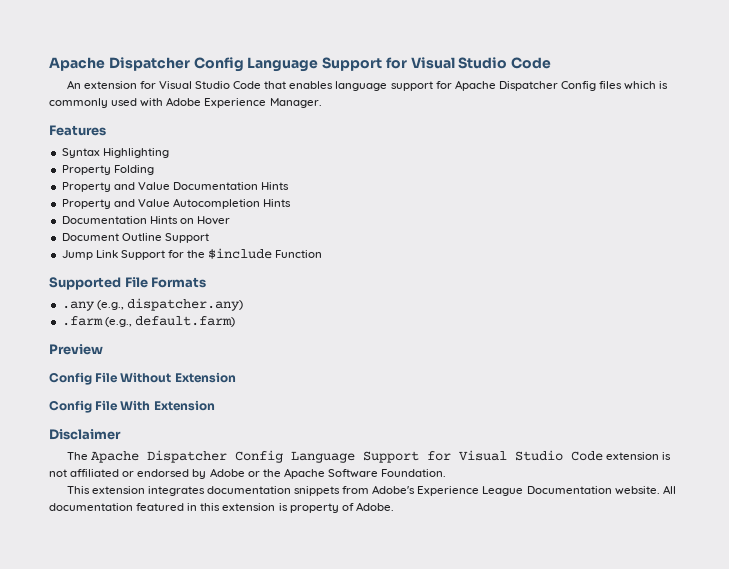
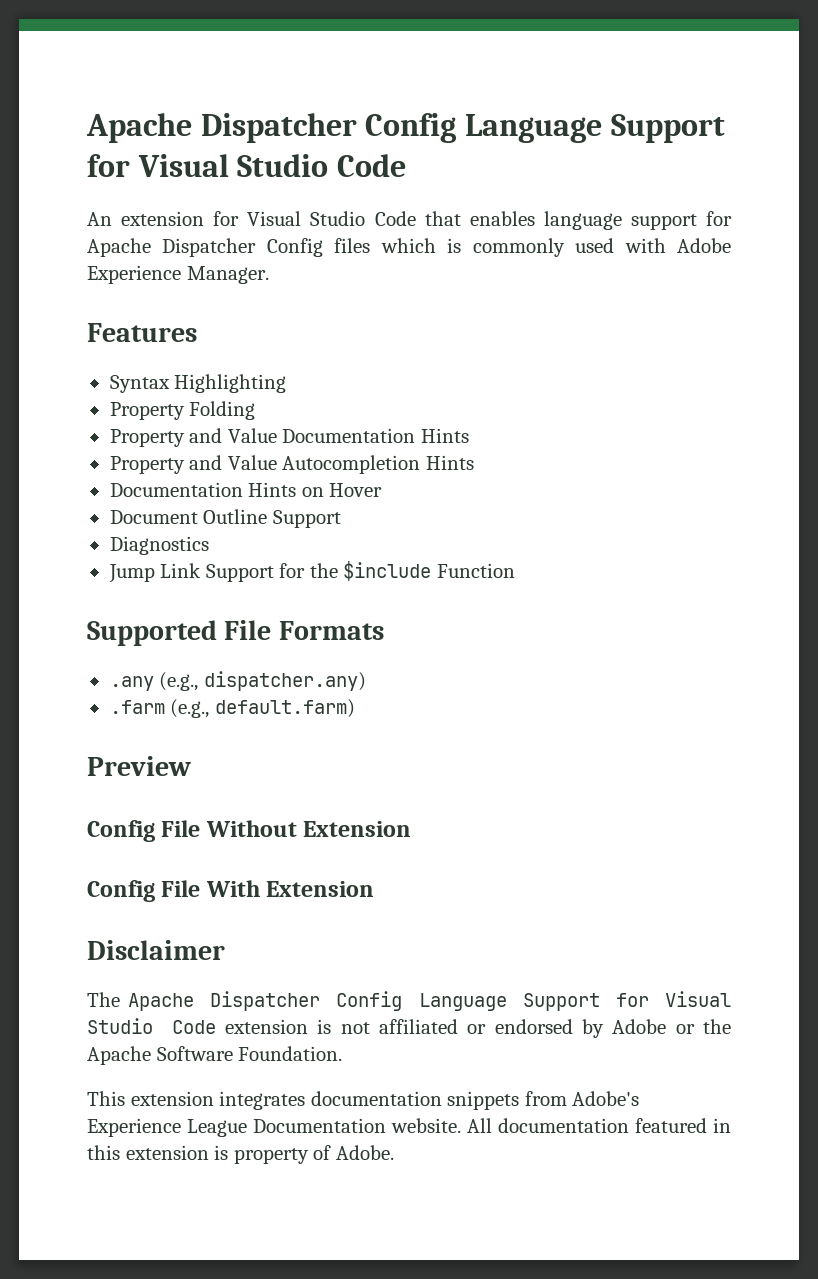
(209, 238) none -> [109,536,209,555] // Diagnostics

